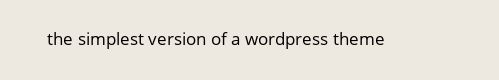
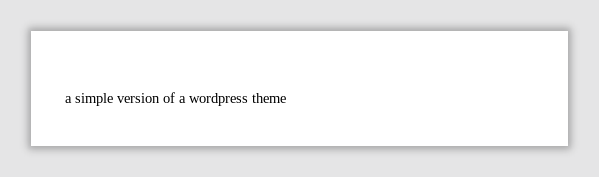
[47,32,144,49] the simplest -> [65,93,113,106] a simple

